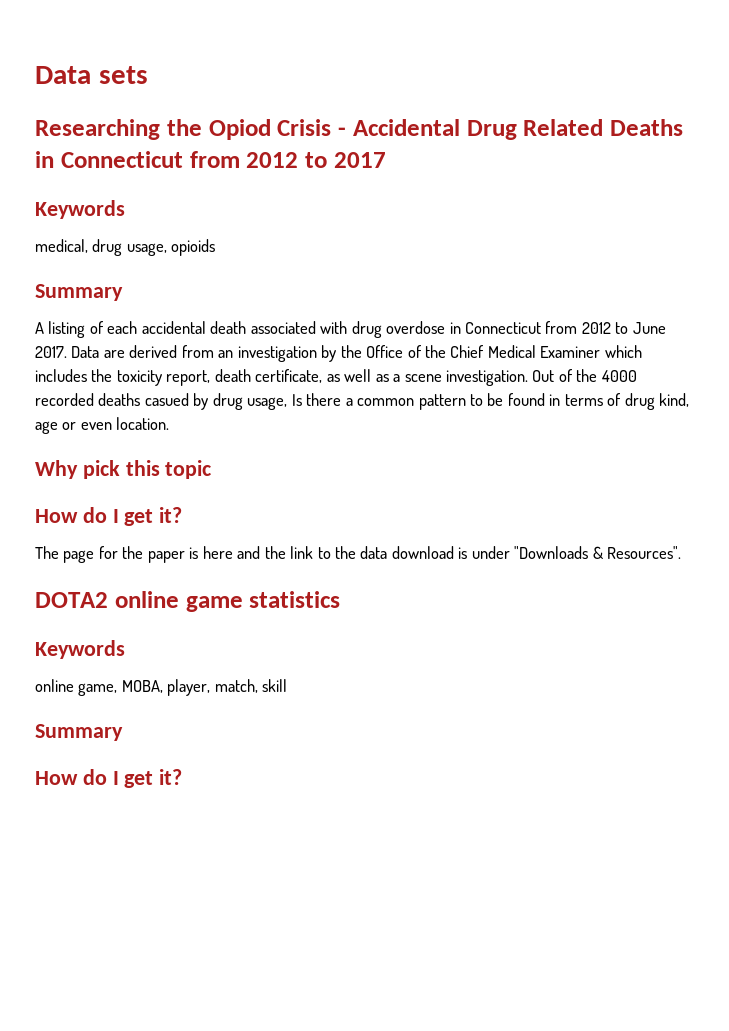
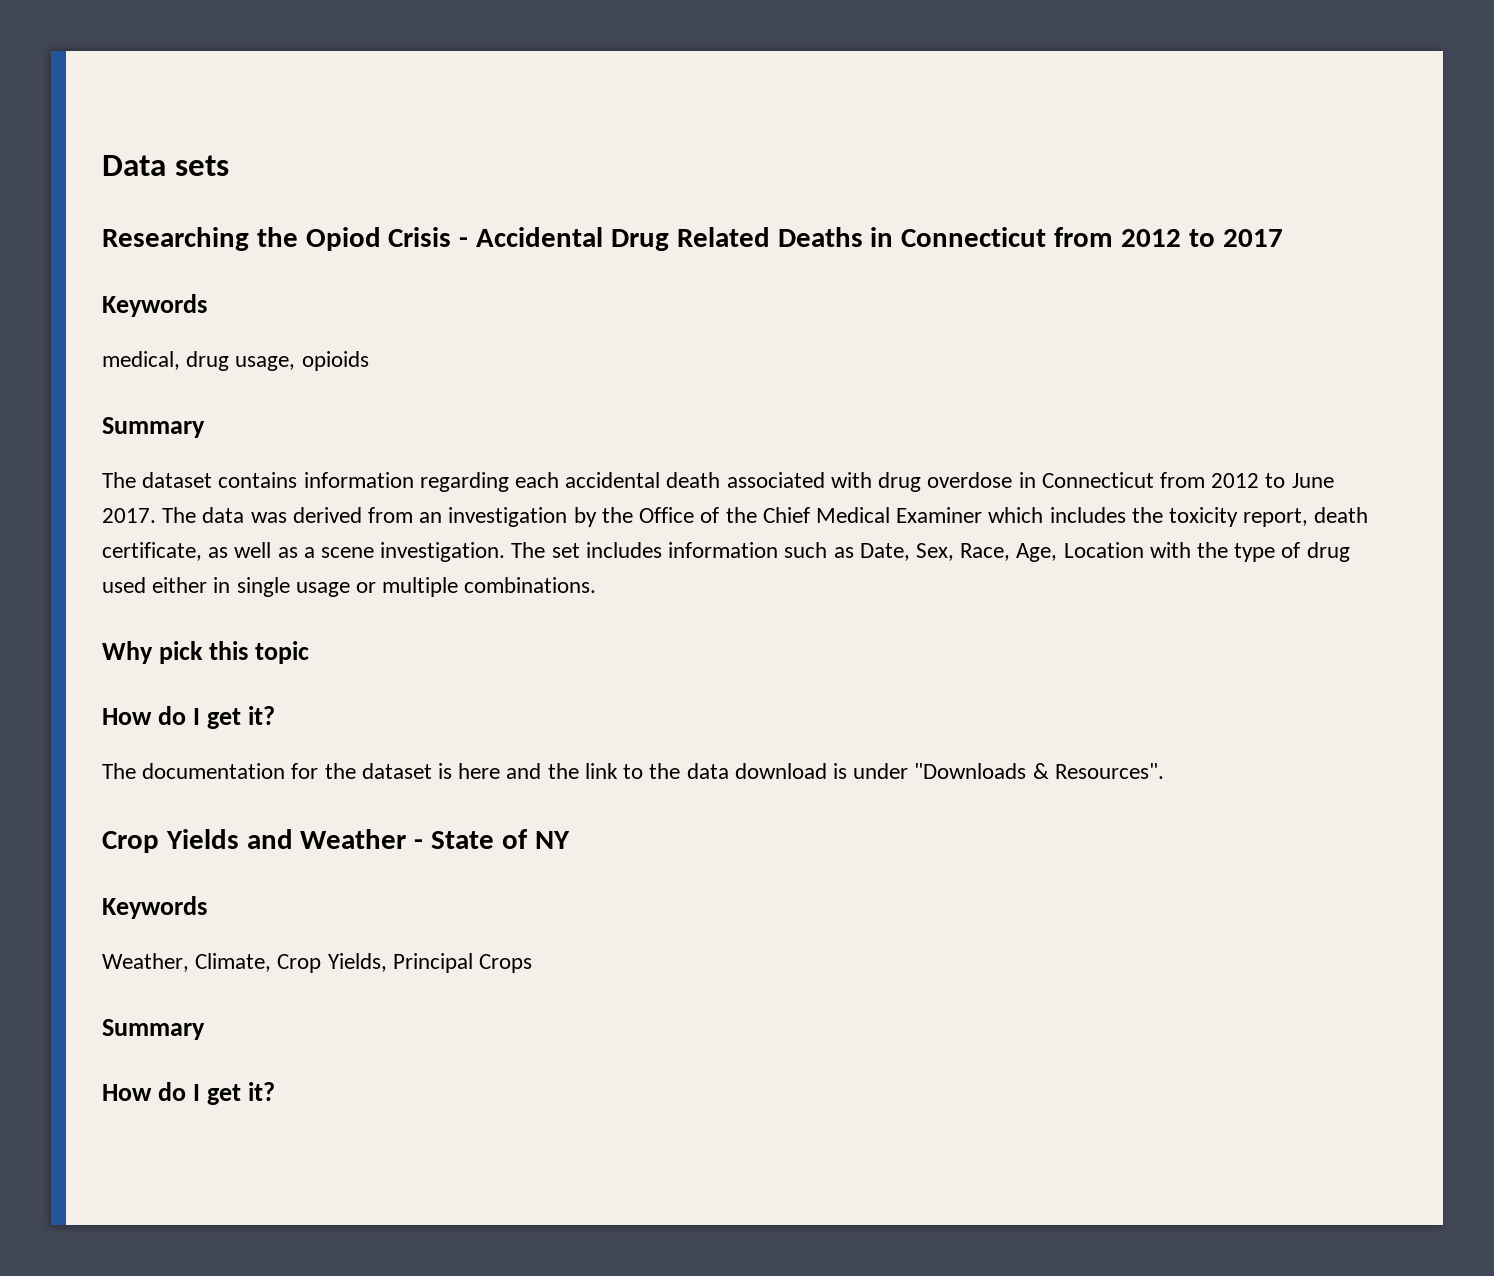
[35,321,104,338] A listing of -> [102,472,509,492] The dataset contains information regarding
[71,346,125,358] Data are -> [162,507,287,523] The data was
[532,369,637,382] [35,393,690,410] [35,417,170,434] Out of the 4000 recorded deaths casued by drug usage, Is there a common pattern to be found in terms of drug kind, age or even location. -> [511,542,1350,562] [102,577,597,597] The set includes information such as Date, Sex, Race, Age, Location with the type of drug used either in single usage or multiple combinations.
[63,550,95,563] page -> [142,763,286,779] documentation
[147,551,185,563] paper -> [361,763,432,779] dataset
[35,591,341,612] [35,640,125,659] [35,679,288,696] DOTA2 online game statistics // Keywords // online game, MOBA, player, match, skill -> [102,829,570,853] [102,896,207,919] [102,953,533,973] Crop Yields and Weather - State of NY // Keywords // Weather, Climate, Crop Yields, Principal Crops

